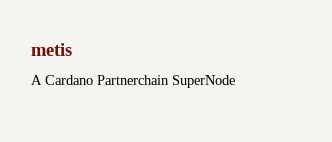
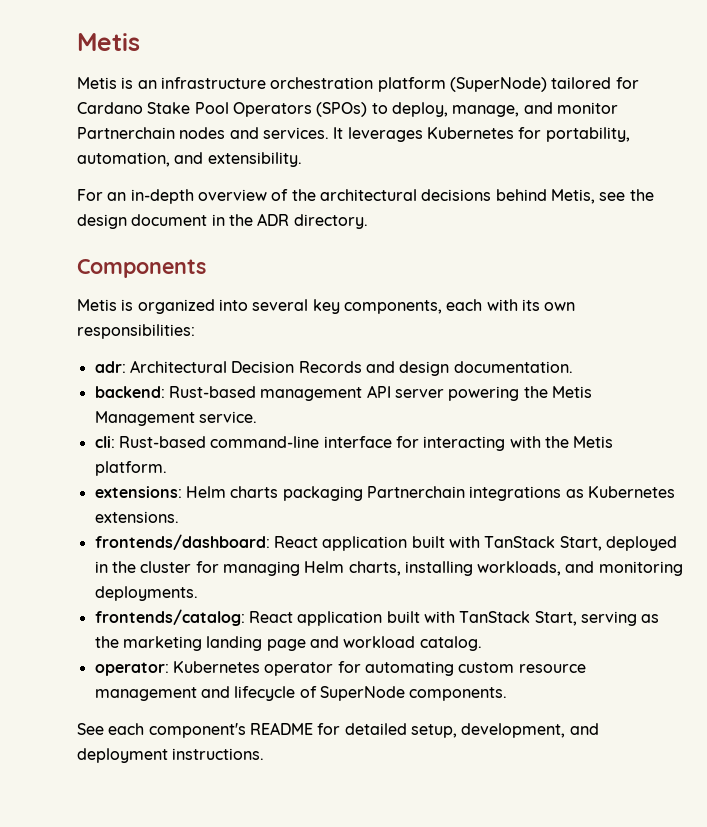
[31,43,72,56] [31,75,235,88] metis // A Cardano Partnerchain SuperNode -> [77,33,140,51] [77,77,639,92] [77,102,618,117] [77,127,630,142] [77,152,302,167] [77,189,654,204] [77,213,368,229] [77,259,206,278] [77,299,576,314] [77,324,195,339] [94,360,573,376] [94,385,592,401] [94,411,257,426] [94,436,614,451] [94,461,167,476] [94,486,675,501] [94,511,179,523] [94,534,677,551] [94,561,683,576] [94,586,198,601] [94,609,660,626] [94,636,482,651] [94,661,586,676] [94,686,508,701] [77,722,599,738] [77,748,265,763] Metis // Metis is an infrastructure orchestration platform (SuperNode) tailored for Cardano Stake Pool Operators (SPOs) to deploy, manage, and monitor Partnerchain nodes and services. It leverages Kubernetes for portability, automation, and extensibility. // For an in-depth overview of the architectural decisions behind Metis, see the design document in the ADR directory. // Components // Metis is organized into several key components, each with its own responsibilities: // adr: Architectural Decision Records and design documentation. // backend: Rust-based management API server powering the Metis Management service. // cli: Rust-based command-line interface for interacting with the Metis platform. // extensions: Helm charts packaging Partnerchain integrations as Kubernetes extensions. // frontends/dashboard: React application built with TanStack Start, deployed in the cluster for managing Helm charts, installing workloads, and monitoring deployments. // frontends/catalog: React application built with TanStack Start, serving as the marketing landing page and workload catalog. // operator: Kubernetes operator for automating custom resource management and lifecycle of SuperNode components. // See each component's README for detailed setup, development, and deployment instructions.

